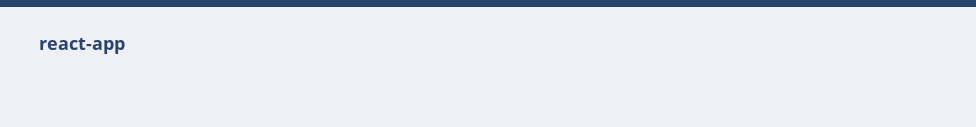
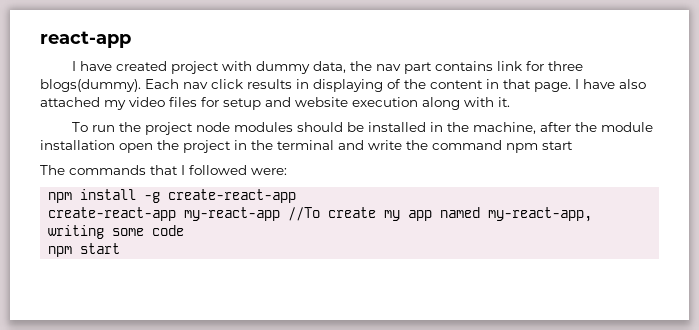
(125, 45) none -> [71,61,583,74] [40,79,646,92] [40,97,510,110] [71,122,653,135] [40,140,573,153] [40,165,287,175] [48,189,297,203] [48,207,593,222] [48,225,185,239] [48,243,121,257] // I have created project with dummy data, the nav part contains link for three blogs(dummy). Each nav click results in displaying of the content in that page. I have also attached my video files for setup and website execution along with it. // To run the project node modules should be installed in the machine, after the module installation open the project in the terminal and write the command npm start // The commands that I followed were: // npm install -g create-react-app // create-react-app my-react-app //To create my app named my-react-app, writing some code // npm start

